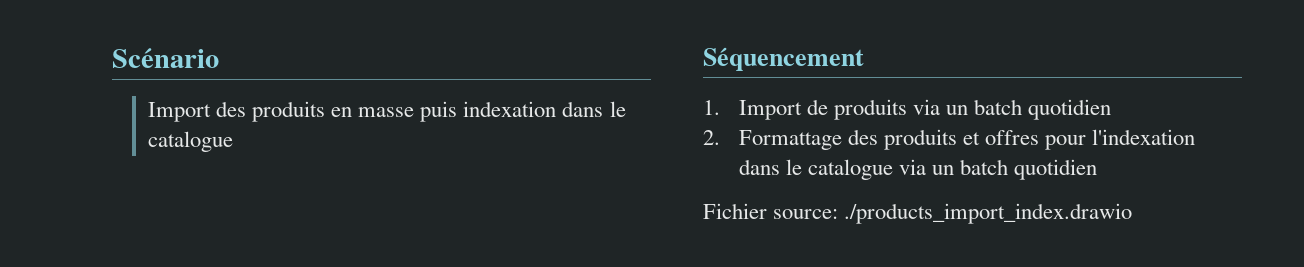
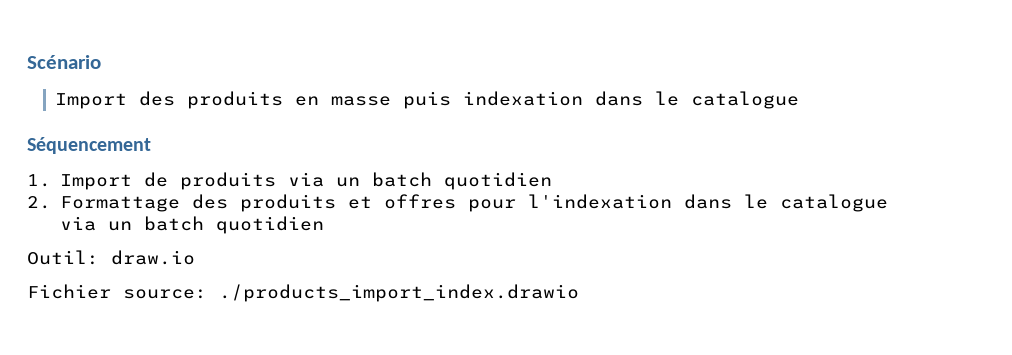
(1098, 169) none -> [27,250,195,265] // Outil: draw.io

